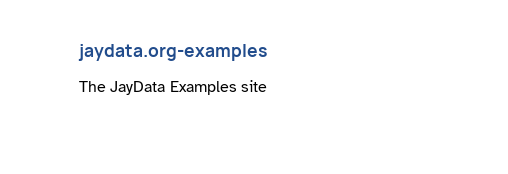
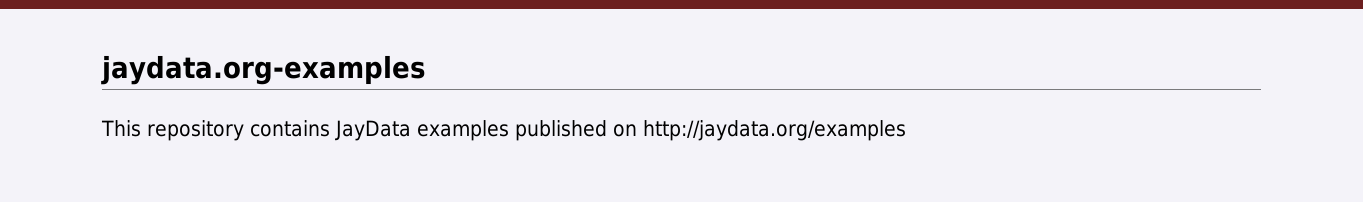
[79,80,267,95] The JayData Examples site -> [101,120,906,141] This repository contains JayData examples published on http://jaydata.org/examples

